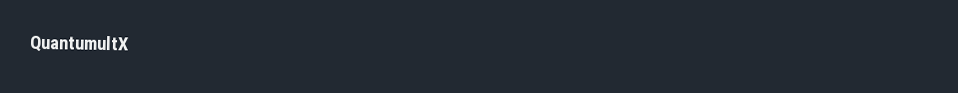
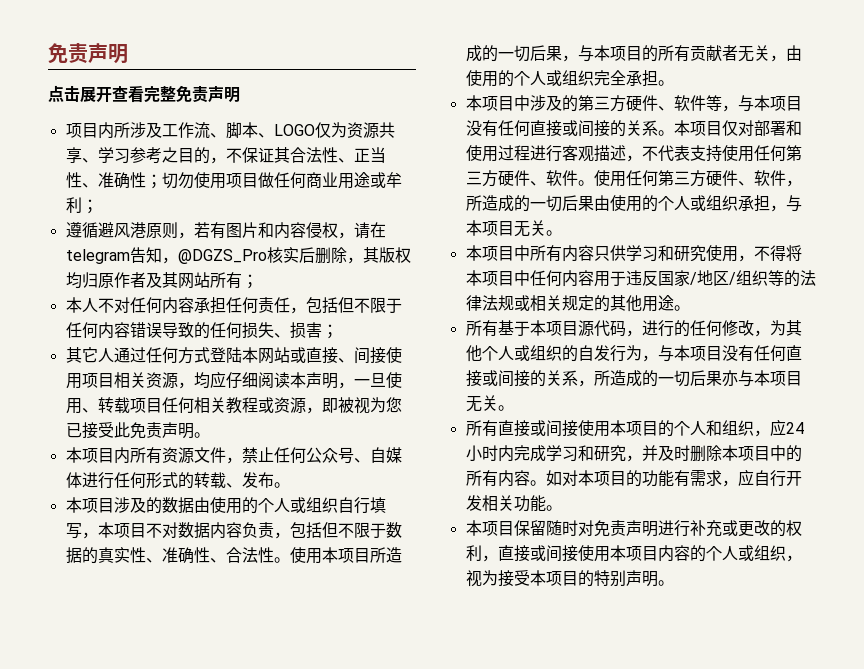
[29,34,130,54] QuantumultX -> [48,43,128,64] [48,85,240,103] [65,122,395,139] [65,147,386,164] [65,172,402,189] [65,197,98,214] [65,222,386,239] [65,247,411,264] [65,272,258,289] [65,297,402,314] [65,322,338,339] [65,347,402,364] [65,371,402,389] [65,397,402,414] [65,422,210,439] [65,447,402,464] [65,472,290,489] [65,497,386,514] [65,522,402,539] [65,547,402,564] [465,45,802,62] [465,70,674,87] [465,95,802,112] [465,120,802,137] [465,145,802,162] [465,170,802,187] [465,195,802,212] [465,220,562,237] [465,245,802,262] [465,270,816,287] [465,295,690,312] [465,320,802,337] [465,345,802,362] [465,370,802,387] [465,395,514,412] [465,419,804,437] [465,445,802,462] [465,469,802,487] [465,495,562,512] [465,520,802,537] [465,545,802,562] [465,570,674,587] 免责声明 // 点击展开查看完整免责声明 // 项目内所涉及工作流、脚本、LOGO仅为资源共享、学习参考之目的，不保证其合法性、正当性、准确性；切勿使用项目做任何商业用途或牟利； // 遵循避风港原则，若有图片和内容侵权，请在telegram告知，@DGZS_Pro核实后删除，其版权均归原作者及其网站所有； // 本人不对任何内容承担任何责任，包括但不限于任何内容错误导致的任何损失、损害； // 其它人通过任何方式登陆本网站或直接、间接使用项目相关资源，均应仔细阅读本声明，一旦使用、转载项目任何相关教程或资源，即被视为您已接受此免责声明。 // 本项目内所有资源文件，禁止任何公众号、自媒体进行任何形式的转载、发布。 // 本项目涉及的数据由使用的个人或组织自行填写，本项目不对数据内容负责，包括但不限于数据的真实性、准确性、合法性。使用本项目所造成的一切后果，与本项目的所有贡献者无关，由使用的个人或组织完全承担。 // 本项目中涉及的第三方硬件、软件等，与本项目没有任何直接或间接的关系。本项目仅对部署和使用过程进行客观描述，不代表支持使用任何第三方硬件、软件。使用任何第三方硬件、软件，所造成的一切后果由使用的个人或组织承担，与本项目无关。 // 本项目中所有内容只供学习和研究使用，不得将本项目中任何内容用于违反国家/地区/组织等的法律法规或相关规定的其他用途。 // 所有基于本项目源代码，进行的任何修改，为其他个人或组织的自发行为，与本项目没有任何直接或间接的关系，所造成的一切后果亦与本项目无关。 // 所有直接或间接使用本项目的个人和组织，应24小时内完成学习和研究，并及时删除本项目中的所有内容。如对本项目的功能有需求，应自行开发相关功能。 // 本项目保留随时对免责声明进行补充或更改的权利，直接或间接使用本项目内容的个人或组织，视为接受本项目的特别声明。

